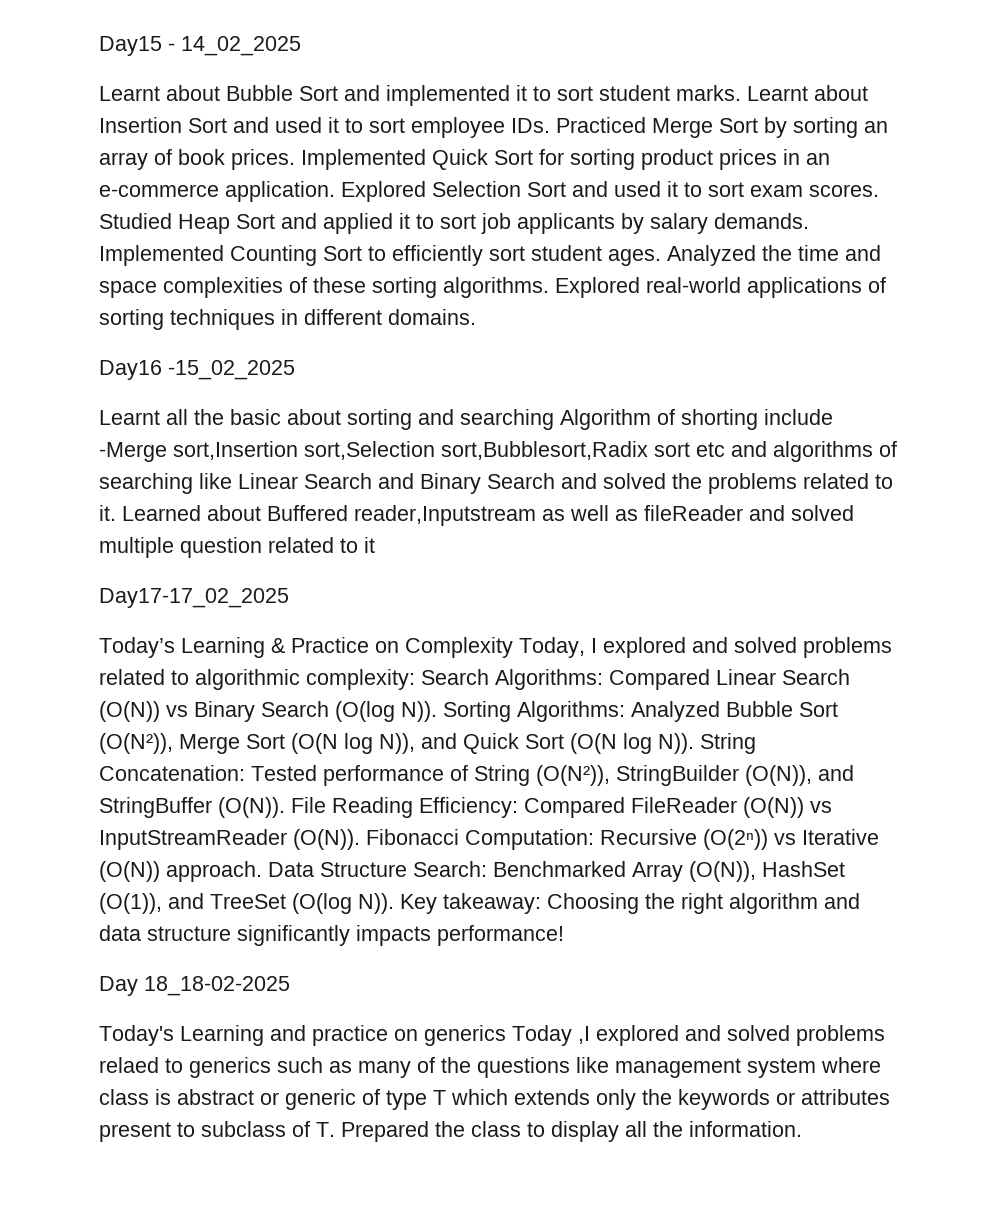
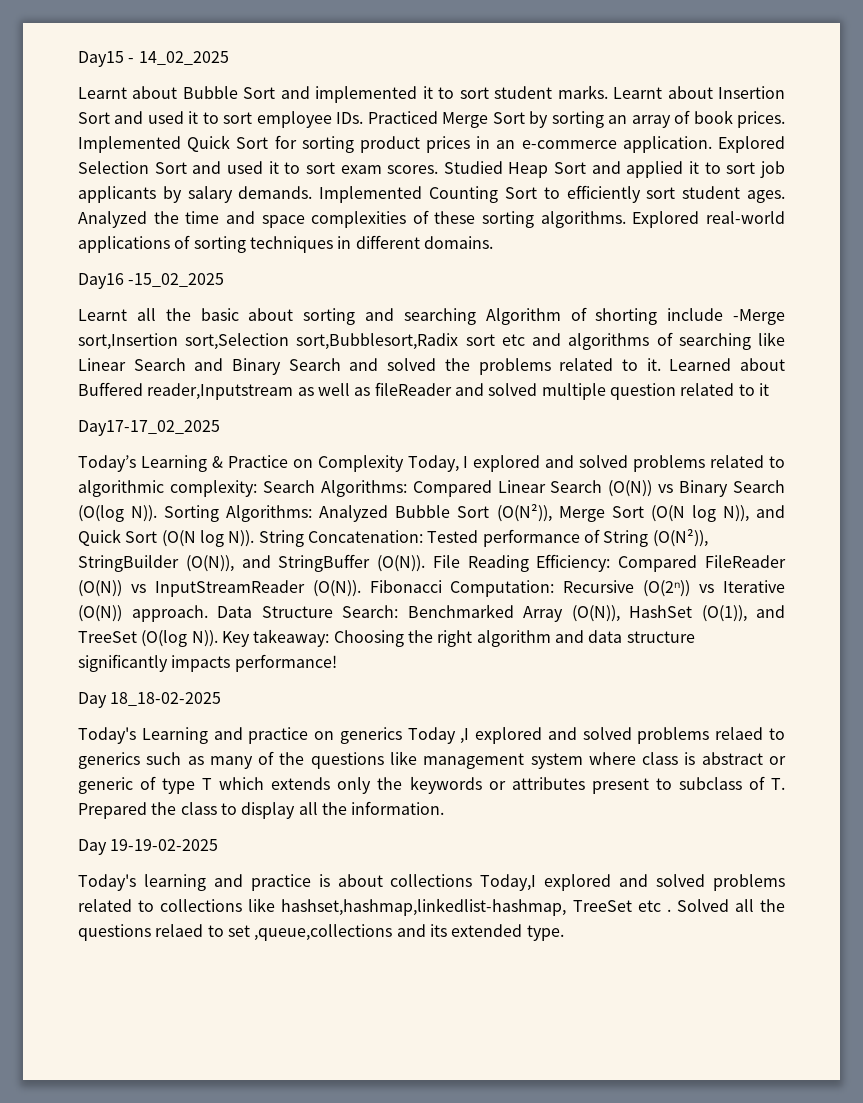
(802, 1129) none -> [78,839,219,855] [78,874,785,891] [78,898,786,916] [78,924,564,941] // Day 19-19-02-2025 // Today's learning and practice is about collections Today,I explored and solved problems related to collections like hashset,hashmap,linkedlist-hashmap, TreeSet etc . Solved all the questions relaed to set ,queue,collections and its extended type.

